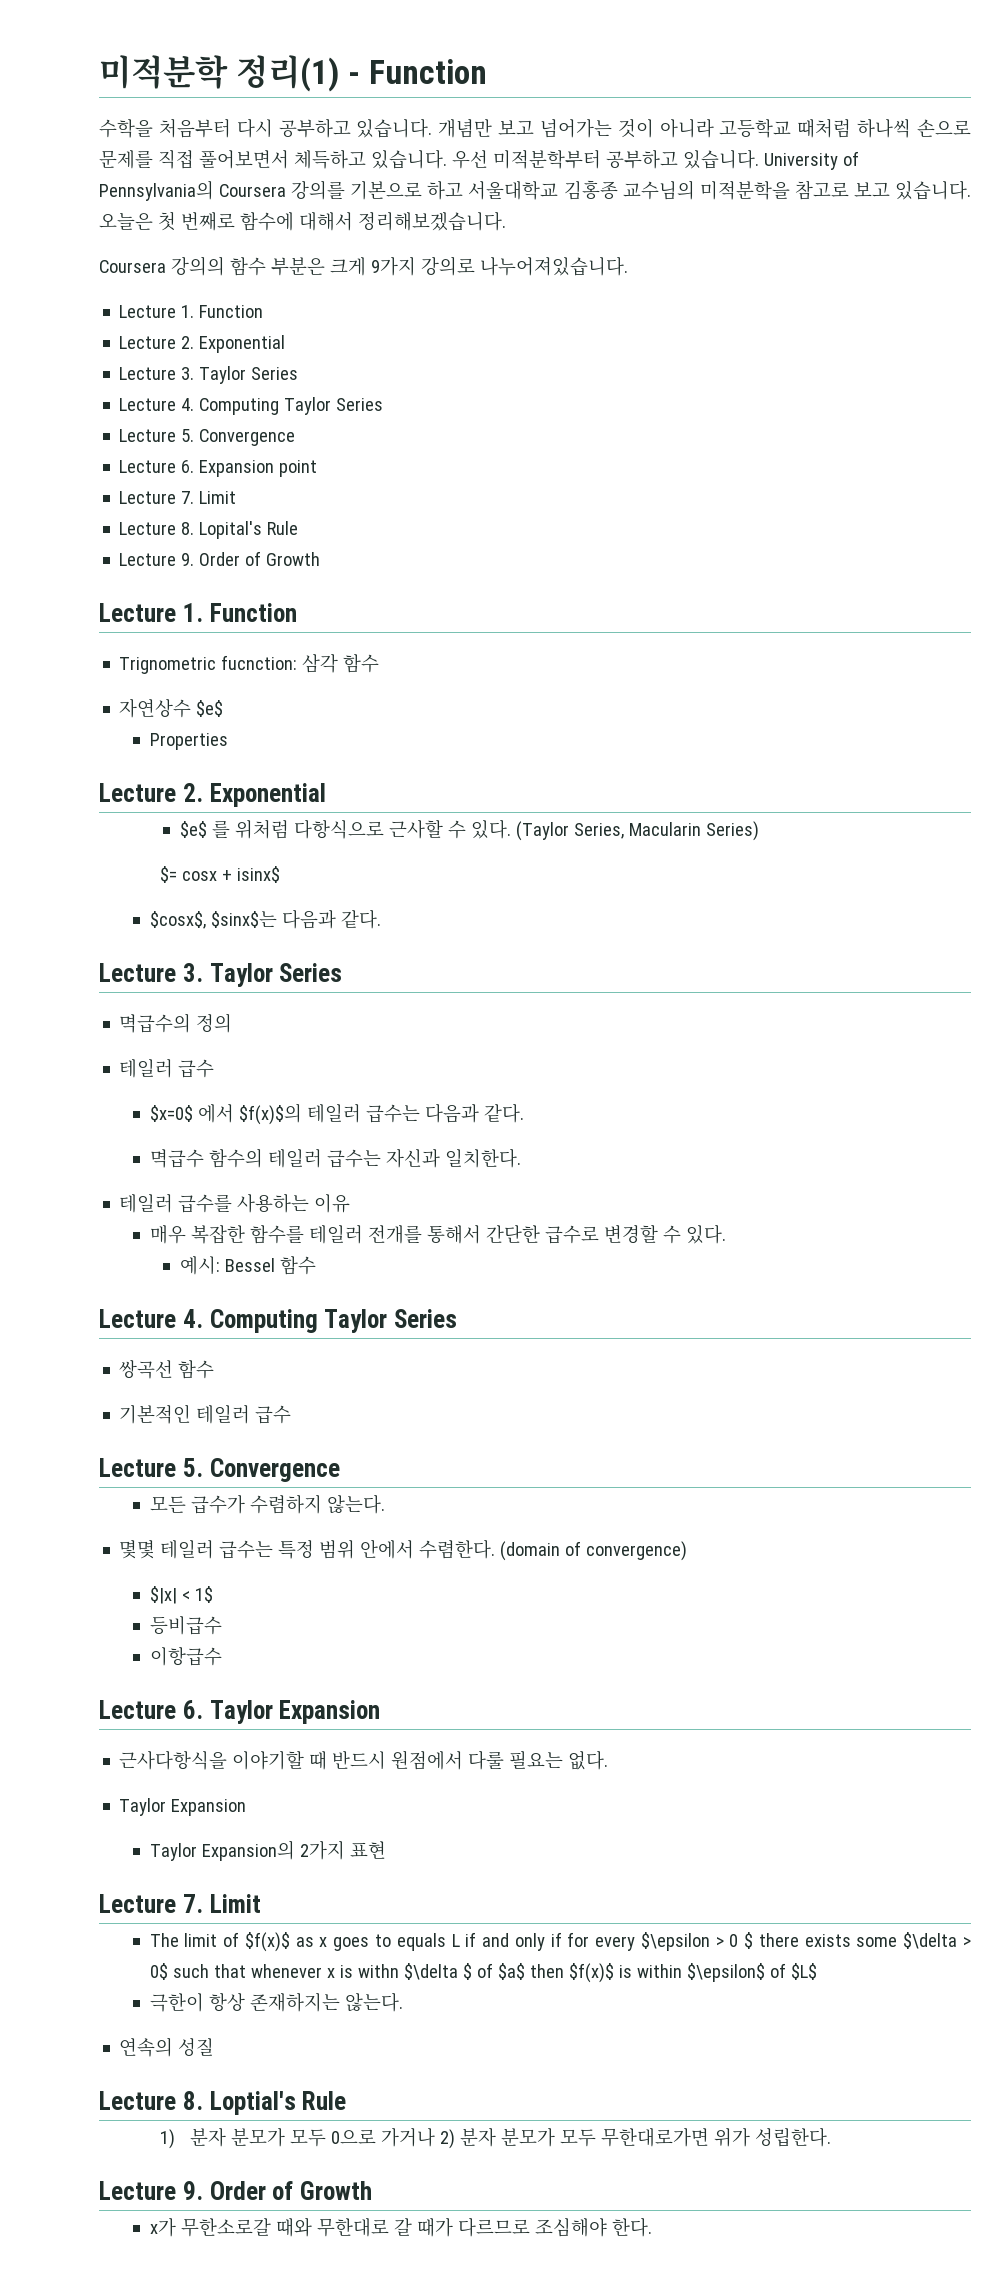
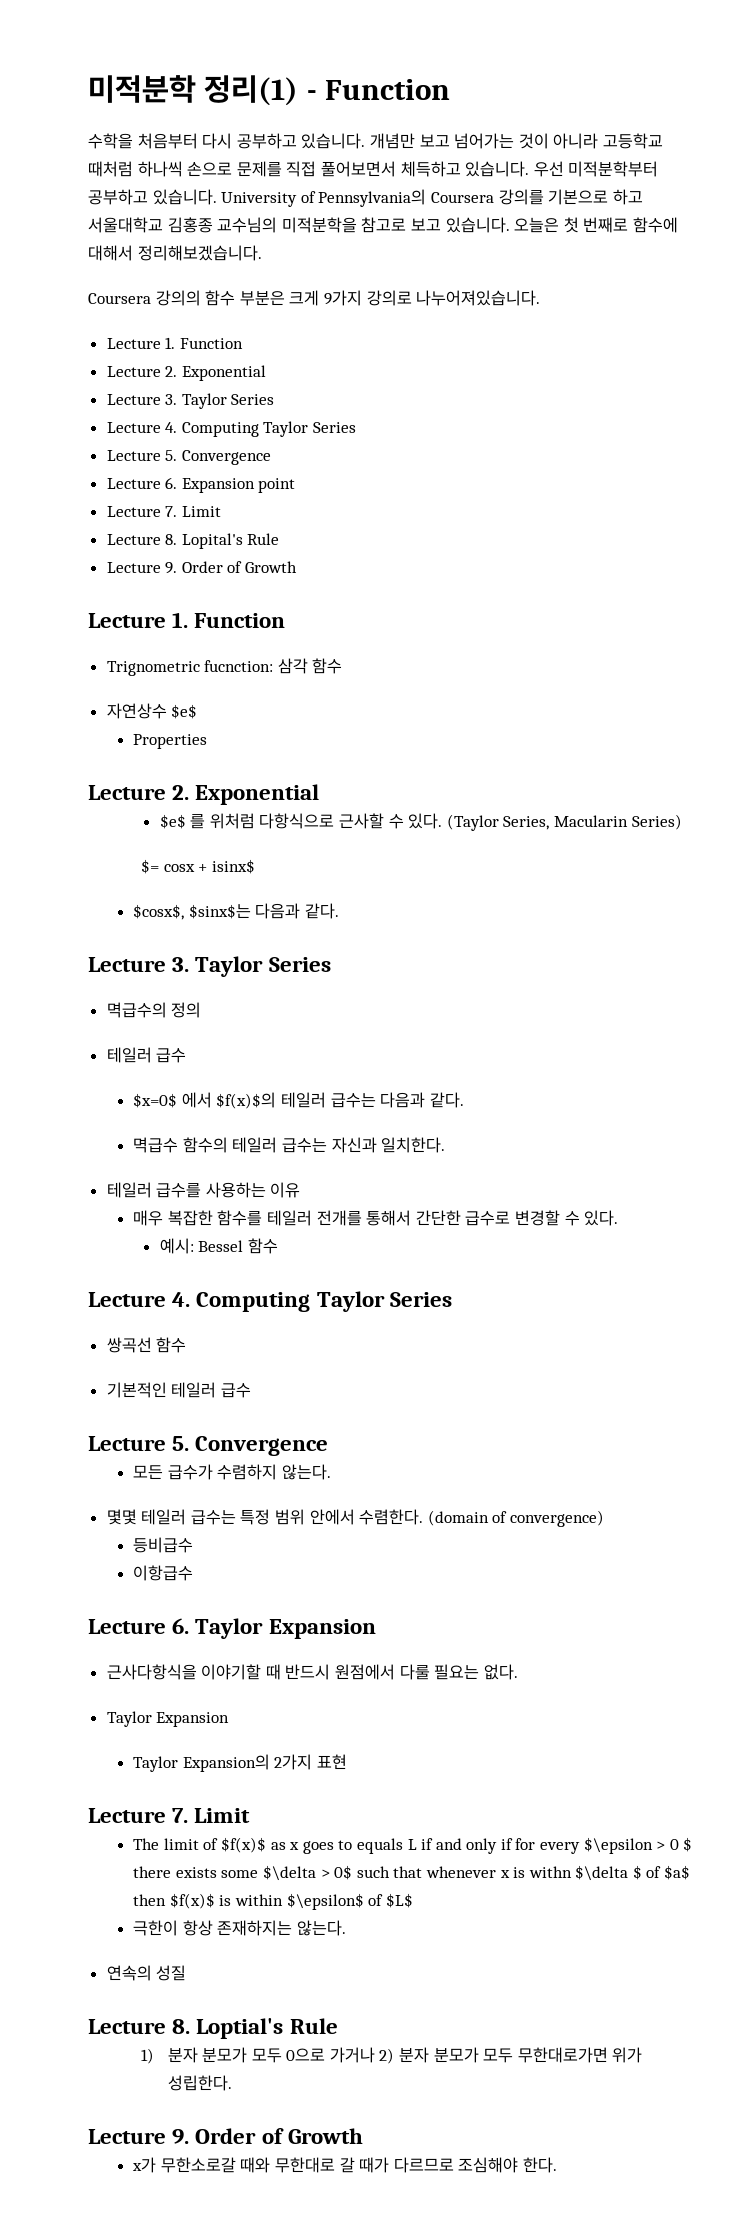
[149,1586,213,1604] // $|x| < 1$ -> (605, 1518) none

